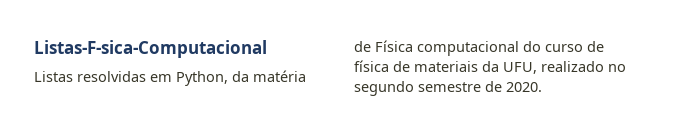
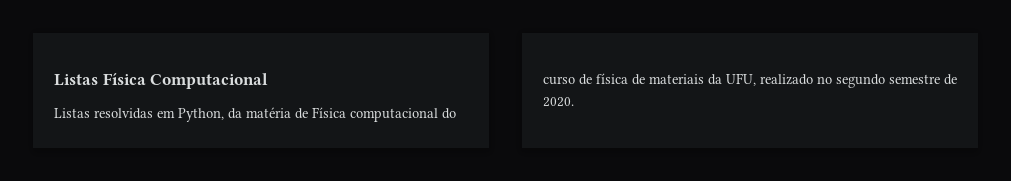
[34,40,267,58] Listas-F-sica-Computacional -> [54,73,269,89] Listas Física Computacional

